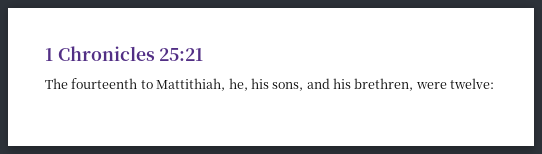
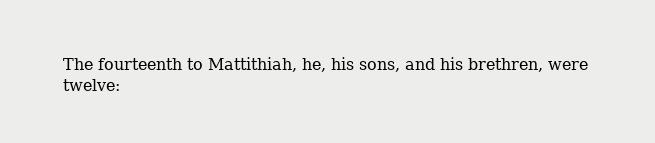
[45,46,204,61] 1 Chronicles 25:21 // -> (63, 64) none

